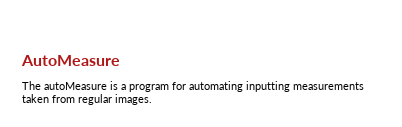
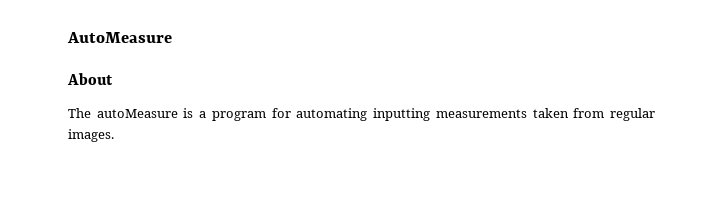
(120, 60) none -> [67,73,113,85] // About

